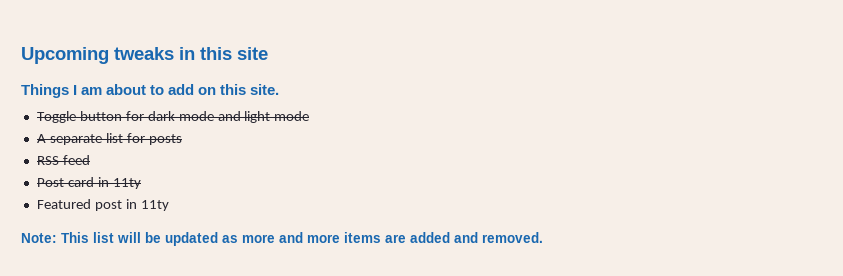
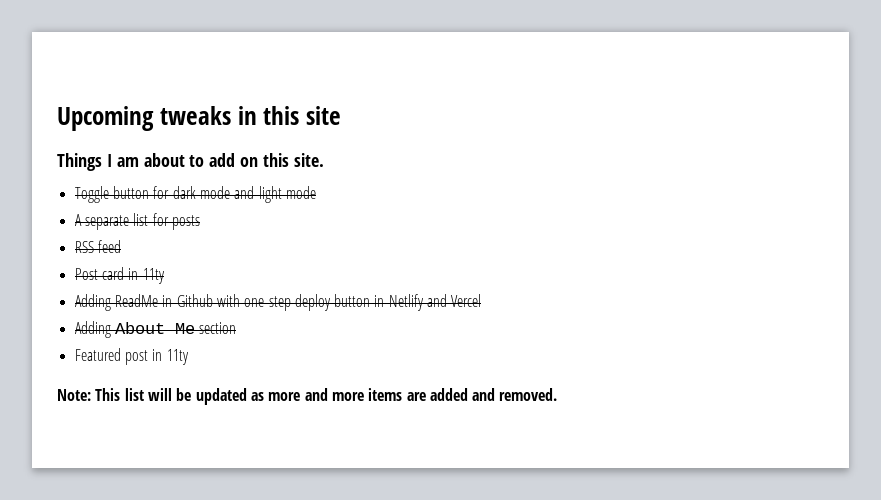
(141, 183) none -> [74,294,482,311] [74,321,237,338] // Adding ReadMe in Github with one step deploy button in Netlify and Vercel // Adding About Me section

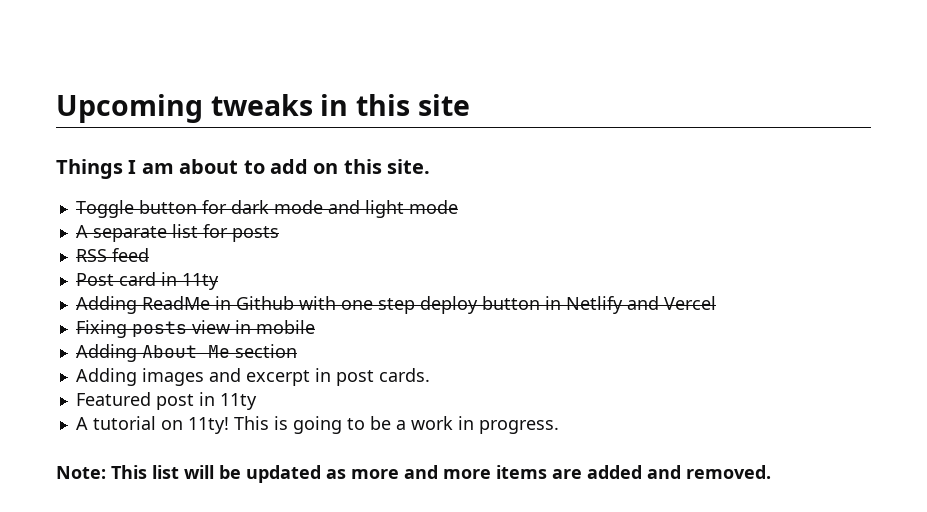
(482, 300) none -> [75,320,315,338] // Fixing posts view in mobile
[74,348,189,365] Featured post in 11ty -> [75,368,430,386] [75,392,257,410] [75,416,559,434] Adding images and excerpt in post cards. // Featured post in 11ty // A tutorial on 11ty! This is going to be a work in progress.

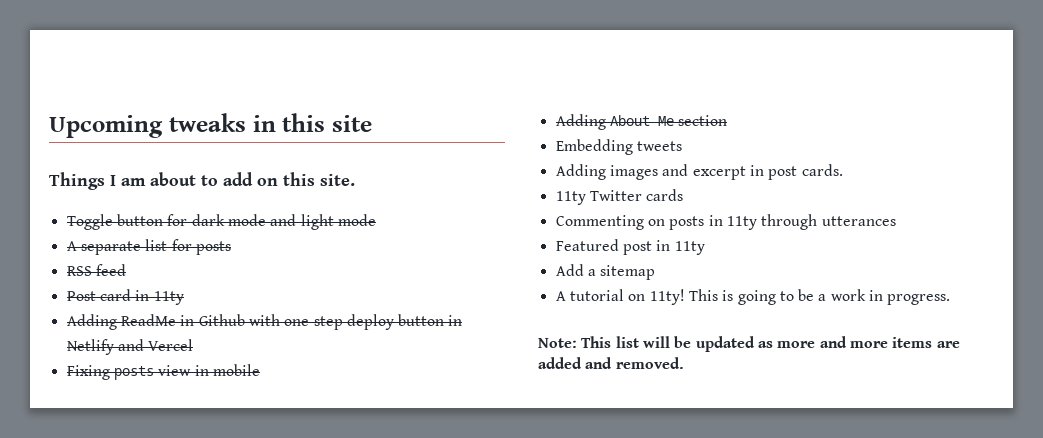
(297, 351) none -> [555,139,682,155] // Embedding tweets
(430, 375) none -> [555,189,684,205] [555,214,896,230] // 11ty Twitter cards // Commenting on posts in 11ty through utterances
(257, 401) none -> [555,264,656,280] // Add a sitemap

